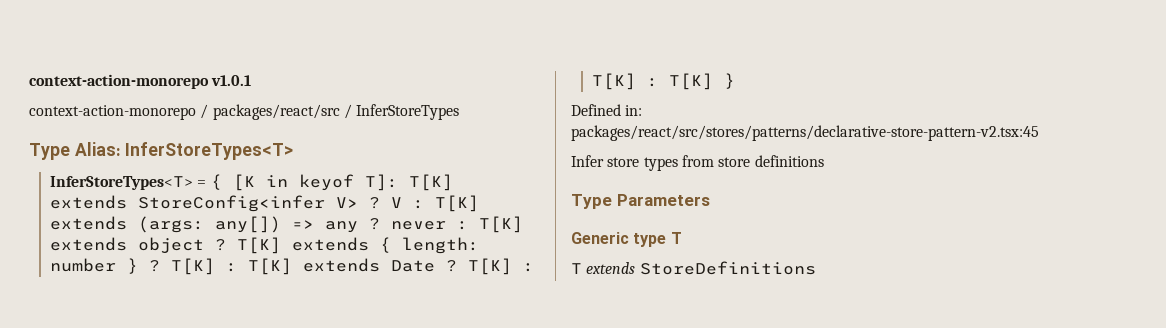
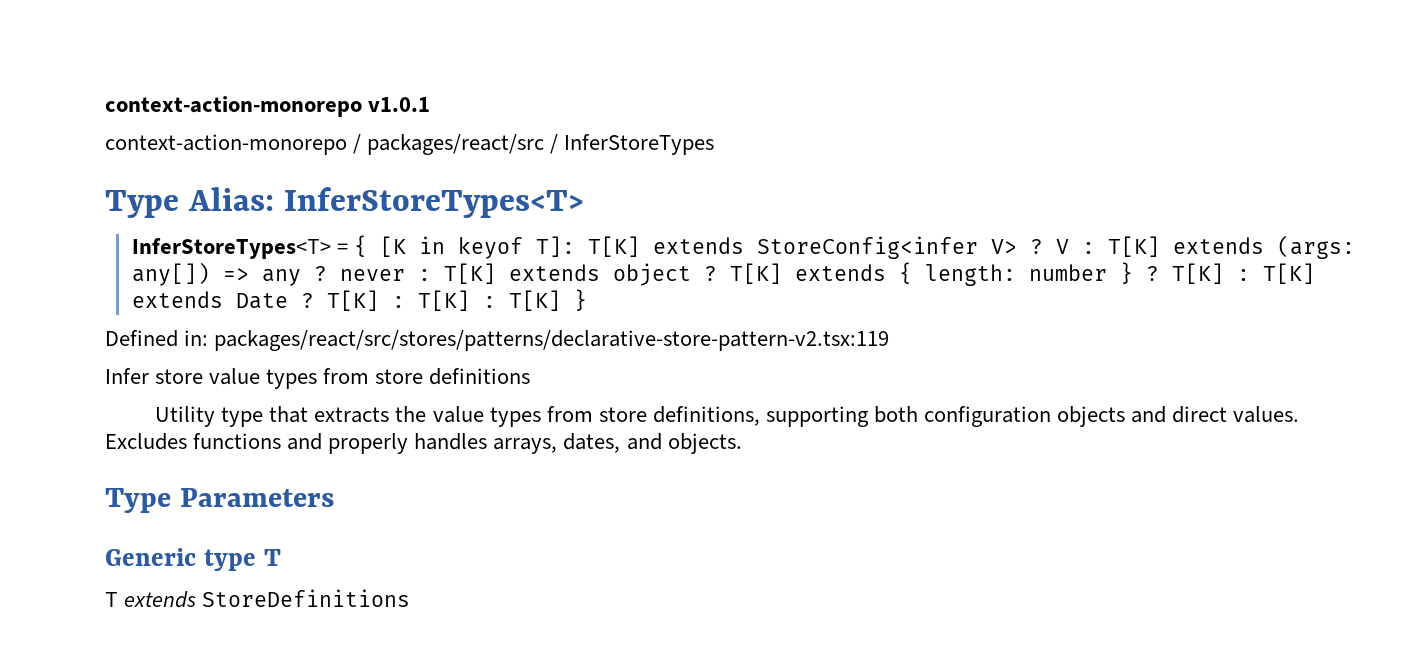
[571,125,1039,141] packages/react/src/stores/patterns/declarative-store-pattern-v2.tsx:45 -> [214,330,890,351] packages/react/src/stores/patterns/declarative-store-pattern-v2.tsx:119
(640, 162) none -> [209,368,261,385] value
(824, 161) none -> [155,406,1300,427] [105,433,742,454] // Utility type that extracts the value types from store definitions, supporting both configuration objects and direct values. Excludes functions and properly handles arrays, dates, and objects.

